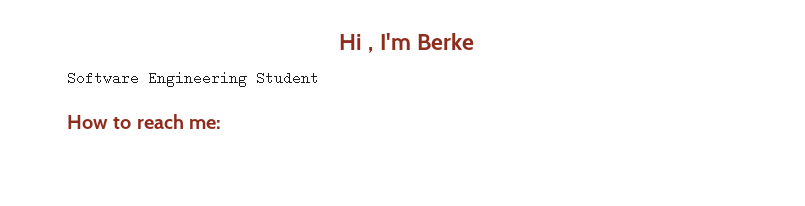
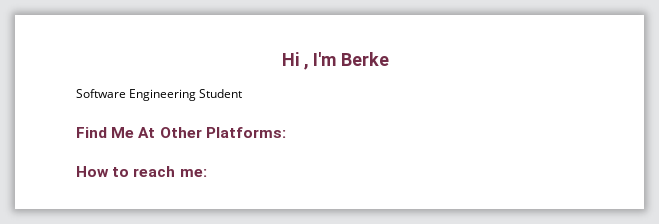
(319, 78) none -> [76,127,286,138] // Find Me At Other Platforms:

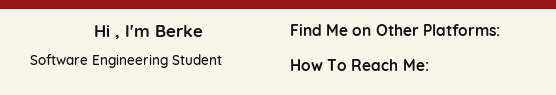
[138,127,156,138] At -> [352,27,372,36] on
[112,166,207,177] to reach me: -> [327,59,429,71] To Reach Me:

